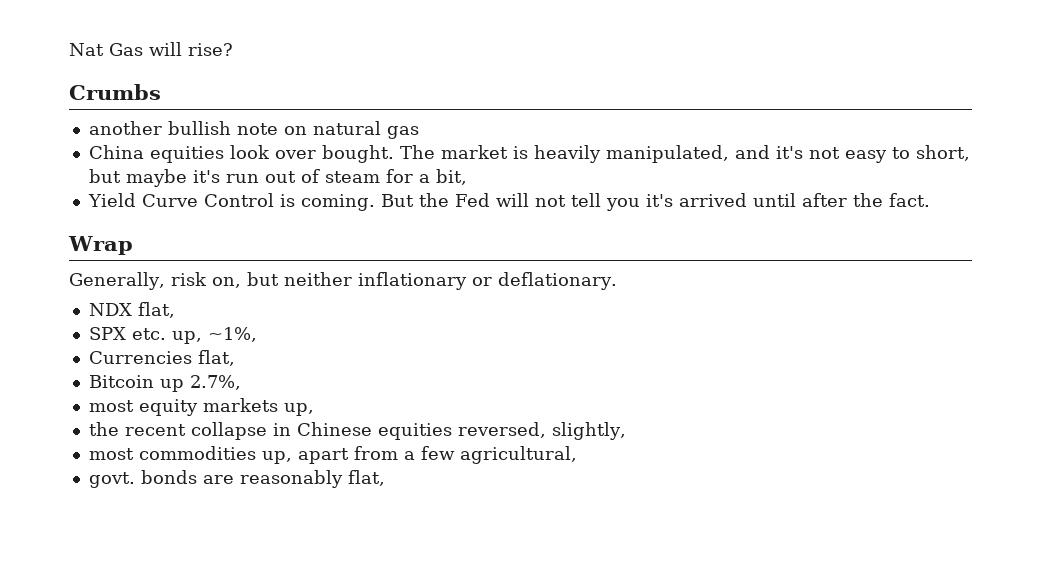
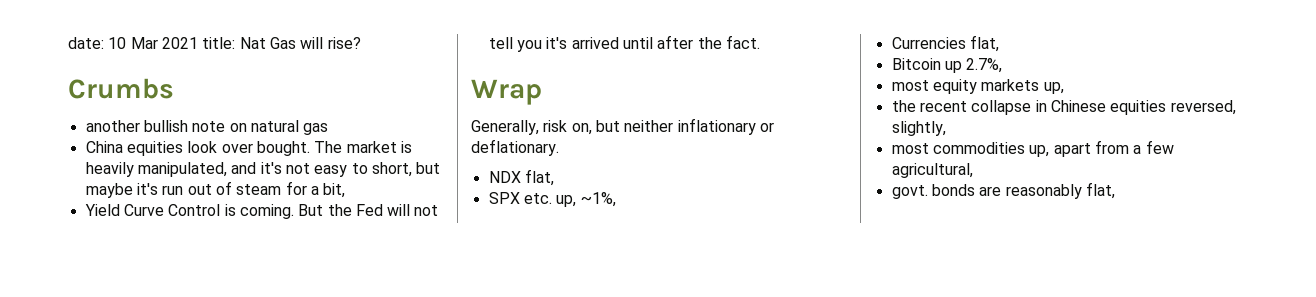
(69, 49) none -> [68,37,236,49] date: 10 Mar 2021 title:

